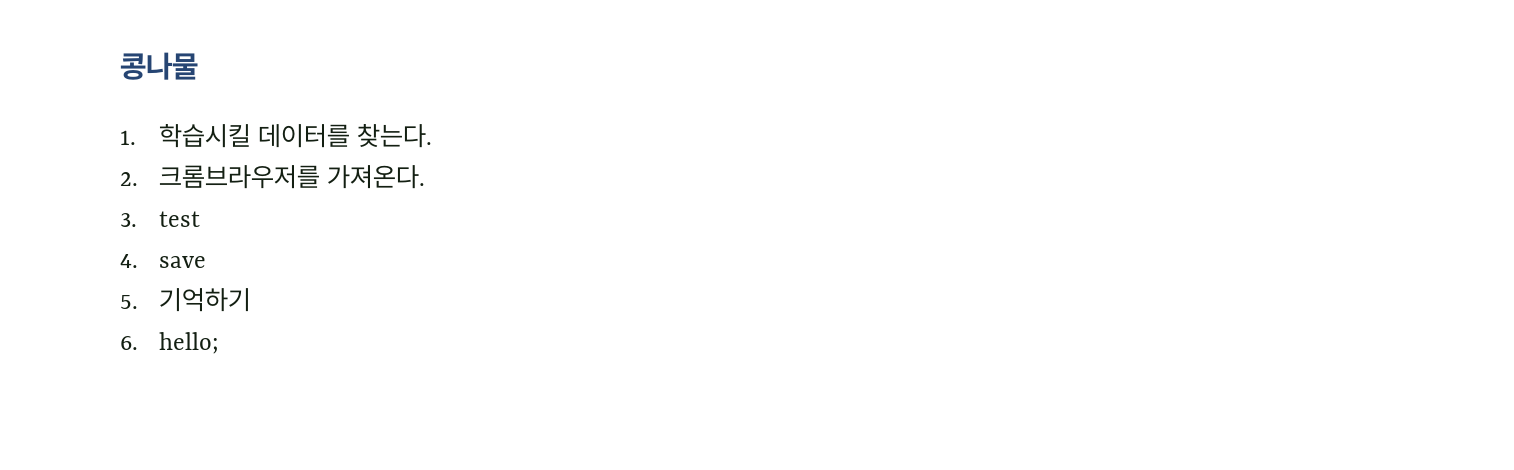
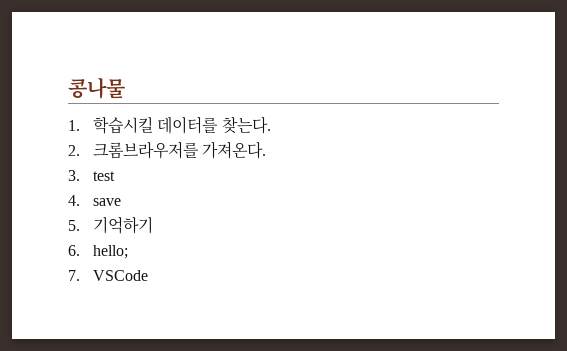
(219, 343) none -> [68,270,148,281] // 7. VSCode

